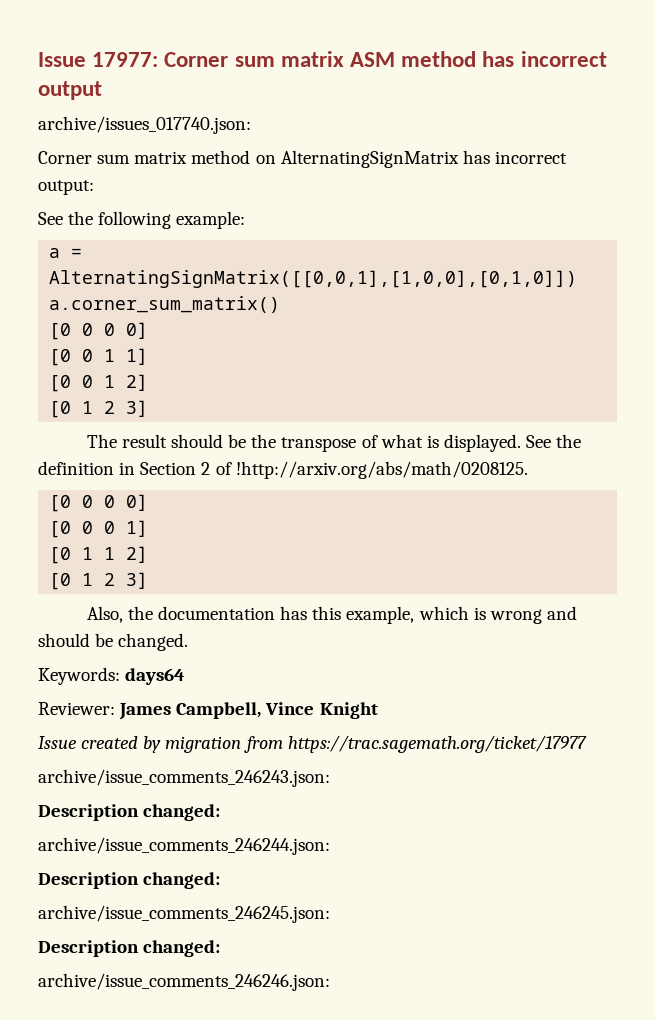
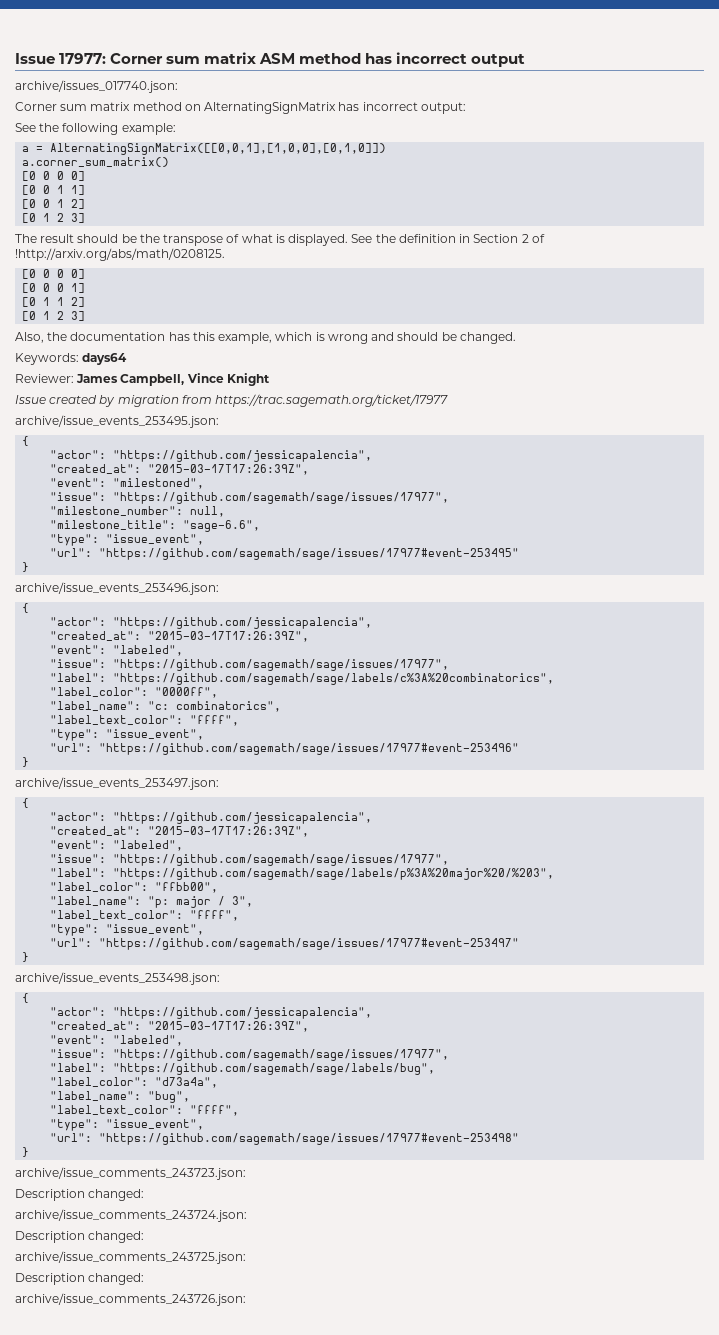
[38,769,330,787] [38,804,221,821] [38,837,330,855] [38,872,221,889] [38,905,330,923] [38,940,221,957] [38,973,330,991] archive/issue_comments_246243.json: // Description changed: // archive/issue_comments_246244.json: // Description changed: // archive/issue_comments_246245.json: // Description changed: // archive/issue_comments_246246.json: -> [15,415,219,428] [22,436,30,446] [50,450,373,462] [50,464,310,475] [50,478,205,489] [50,492,450,504] [50,506,226,517] [50,520,261,532] [50,534,205,546] [50,548,520,560] [22,562,30,572] [15,582,219,595] [22,603,30,613] [50,617,373,629] [50,631,310,642] [50,645,184,656] [50,659,450,671] [50,673,555,685] [50,687,219,698] [50,701,282,712] [50,715,240,726] [50,729,205,741] [50,743,520,755] [22,757,30,767] [15,777,219,790] [22,798,30,808] [50,812,373,824] [50,826,310,837] [50,840,184,851] [50,854,450,866] [50,868,555,880] [50,882,219,893] [50,896,254,908] [50,910,240,921] [50,924,205,936] [50,938,520,950] [22,952,30,962] [15,972,220,985] [22,993,30,1003] [50,1007,373,1019] [50,1021,310,1032] [50,1035,184,1046] [50,1049,450,1061] [50,1063,436,1075] [50,1077,219,1088] [50,1091,191,1103] [50,1105,240,1116] [50,1119,205,1131] [50,1133,520,1145] [22,1147,30,1157] [15,1167,246,1180] [15,1189,145,1201] [15,1209,247,1222] [15,1231,145,1243] [15,1251,246,1264] [15,1273,145,1285] [15,1293,246,1306] archive/issue_events_253495.json: // { // "actor": "https://github.com/jessicapalencia", // "created_at": "2015-03-17T17:26:39Z", // "event": "milestoned", // "issue": "https://github.com/sagemath/sage/issues/17977", // "milestone_number": null, // "milestone_title": "sage-6.6", // "type": "issue_event", // "url": "https://github.com/sagemath/sage/issues/17977#event-253495" // } // archive/issue_events_253496.json: // { // "actor": "https://github.com/jessicapalencia", // "created_at": "2015-03-17T17:26:39Z", // "event": "labeled", // "issue": "https://github.com/sagemath/sage/issues/17977", // "label": "https://github.com/sagemath/sage/labels/c%3A%20combinatorics", // "label_color": "0000ff", // "label_name": "c: combinatorics", // "label_text_color": "ffff", // "type": "issue_event", // "url": "https://github.com/sagemath/sage/issues/17977#event-253496" // } // archive/issue_events_253497.json: // { // "actor": "https://github.com/jessicapalencia", // "created_at": "2015-03-17T17:26:39Z", // "event": "labeled", // "issue": "https://github.com/sagemath/sage/issues/17977", // "label": "https://github.com/sagemath/sage/labels/p%3A%20major%20/%203", // "label_color": "ffbb00", // "label_name": "p: major / 3", // "label_text_color": "ffff", // "type": "issue_event", // "url": "https://github.com/sagemath/sage/issues/17977#event-253497" // } // archive/issue_events_253498.json: // { // "actor": "https://github.com/jessicapalencia", // "created_at": "2015-03-17T17:26:39Z", // "event": "labeled", // "issue": "https://github.com/sagemath/sage/issues/17977", // "label": "https://github.com/sagemath/sage/labels/bug", // "label_color": "d73a4a", // "label_name": "bug", // "label_text_color": "ffff", // "type": "issue_event", // "url": "https://github.com/sagemath/sage/issues/17977#event-253498" // } // archive/issue_comments_243723.json: // Description changed: // archive/issue_comments_243724.json: // Description changed: // archive/issue_comments_243725.json: // Description changed: // archive/issue_comments_243726.json:

